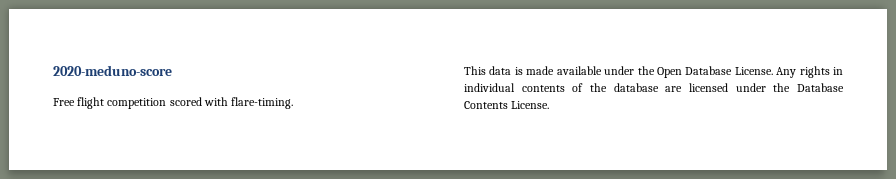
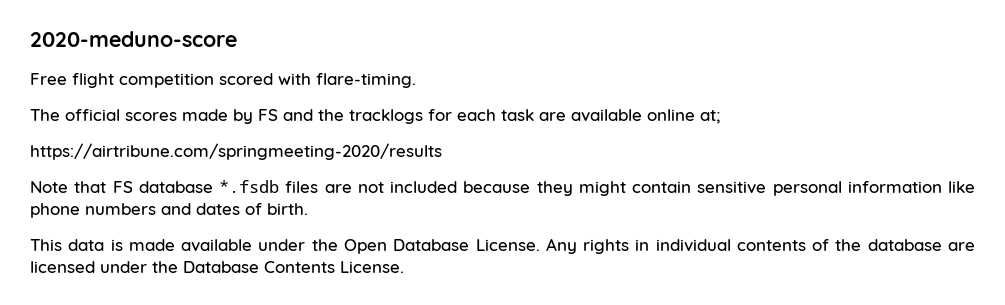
(294, 103) none -> [30,109,720,124] [30,143,442,160] [30,180,975,196] [30,203,308,218] // The official scores made by FS and the tracklogs for each task are available online at; // https://airtribune.com/springmeeting-2020/results // Note that FS database *.fsdb files are not included because they might contain sensitive personal information like phone numbers and dates of birth.

